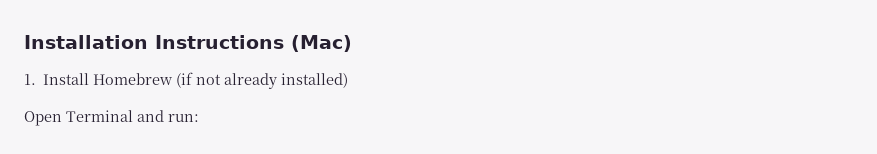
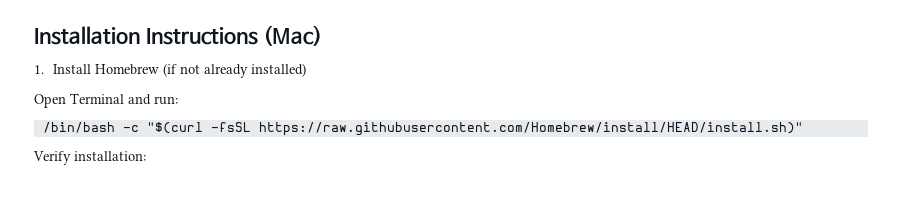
(199, 118) none -> [42,122,803,136] [33,151,146,165] // /bin/bash -c "$(curl -fsSL https://raw.githubusercontent.com/Homebrew/install/HEAD/install.sh)" // Verify installation:

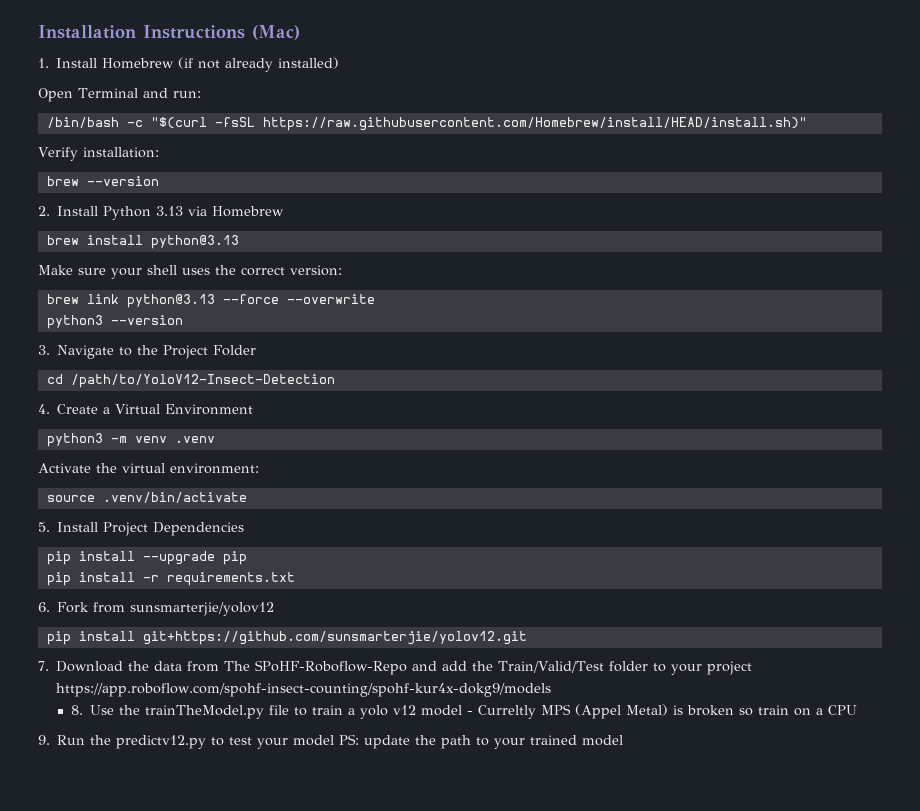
(146, 156) none -> [46,176,159,186] [38,206,285,220] [46,235,239,249] [38,265,342,279] [46,294,375,308] [46,315,183,329] [38,345,257,359] [46,374,335,388] [38,404,254,415] [46,433,215,447] [38,463,259,474] [46,492,247,503] [38,522,245,536] [46,551,247,565] [46,572,295,586] [38,602,275,616] [46,631,527,645] [38,660,753,675] [56,683,552,697] [70,704,857,719] [38,734,624,749] // brew --version // 2. Install Python 3.13 via Homebrew // brew install python@3.13 // Make sure your shell uses the correct version: // brew link python@3.13 --force --overwrite // python3 --version // 3. Navigate to the Project Folder // cd /path/to/YoloV12-Insect-Detection // 4. Create a Virtual Environment // python3 -m venv .venv // Activate the virtual environment: // source .venv/bin/activate // 5. Install Project Dependencies // pip install --upgrade pip // pip install -r requirements.txt // 6. Fork from sunsmarterjie/yolov12 // pip install git+https://github.com/sunsmarterjie/yolov12.git // 7. Download the data from The SPoHF-Roboflow-Repo and add the Train/Valid/Test folder to your project https://app.roboflow.com/spohf-insect-counting/spohf-kur4x-dokg9/models // 8. Use the trainTheModel.py file to train a yolo v12 model - Curreltly MPS (Appel Metal) is broken so train on a CPU // 9. Run the predictv12.py to test your model PS: update the path to your trained model

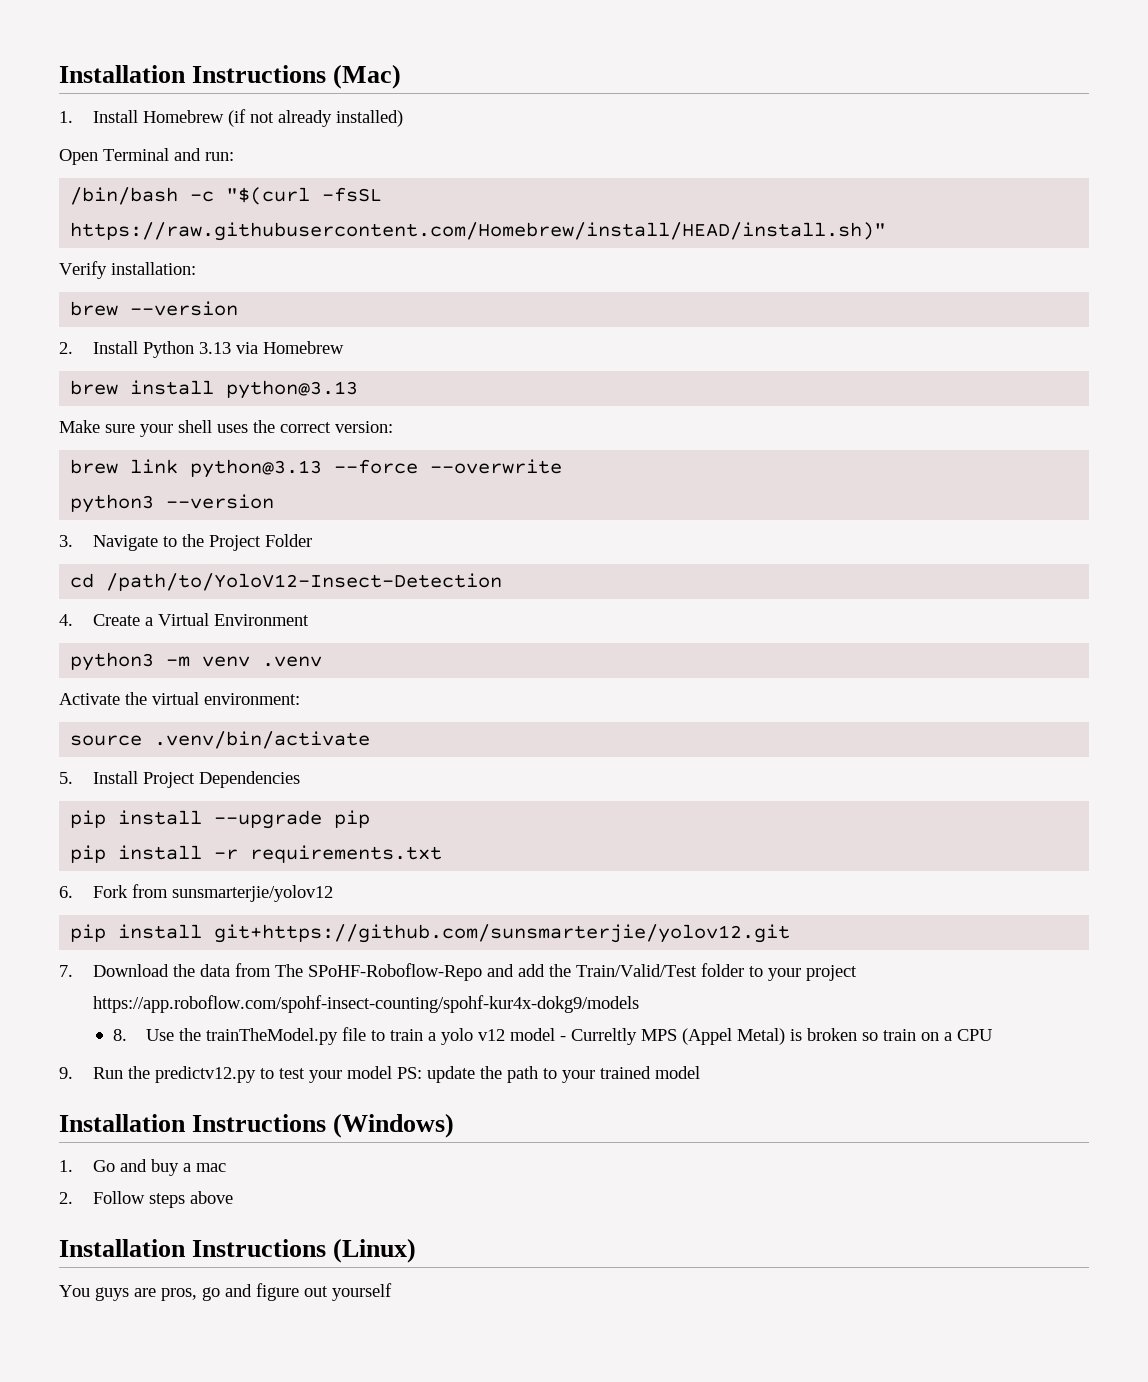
(624, 740) none -> [59,1113,455,1138] [59,1159,226,1176] [59,1191,233,1208] [59,1238,417,1263] [59,1283,392,1301] // Installation Instructions (Windows) // 1. Go and buy a mac // 2. Follow steps above // Installation Instructions (Linux) // You guys are pros, go and figure out yourself

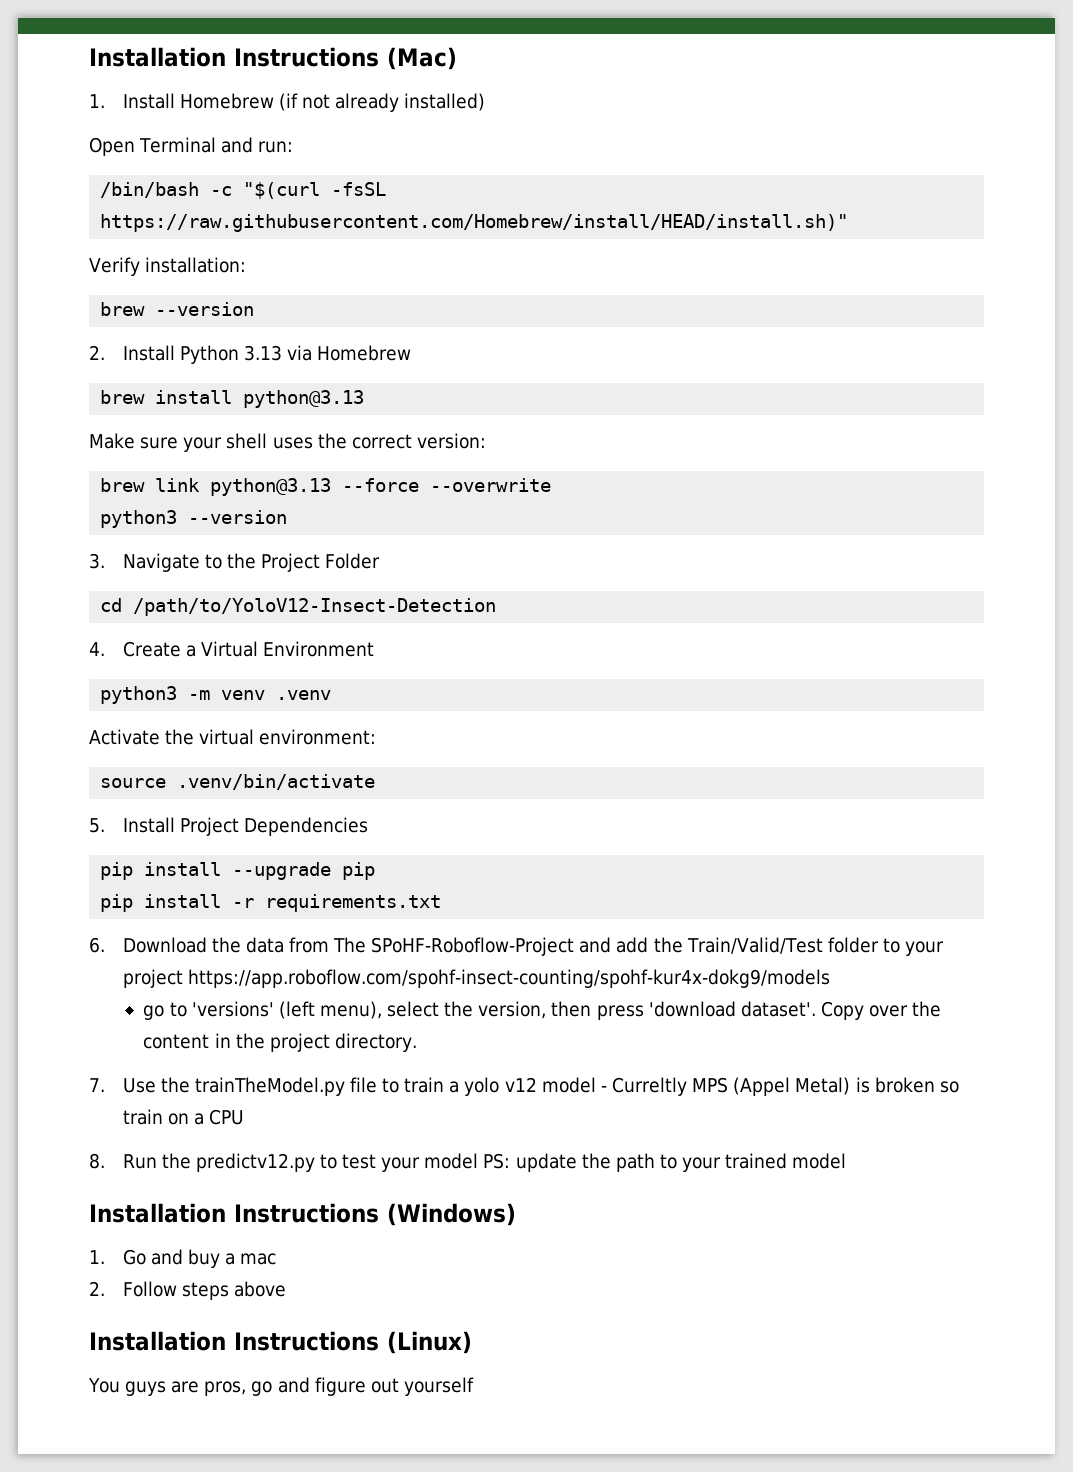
[92,884,333,902] [70,924,791,943] [59,965,73,977] Fork from sunsmarterjie/yolov12 // pip install git+https://github.com/sunsmarterjie/yolov12.git // 7. -> (105, 945) none
[307,963,482,981] SPoHF-Roboflow-Repo -> [371,937,575,956] SPoHF-Roboflow-Project
[112,1029,127,1041] 8. -> [143,1001,942,1020] [143,1033,417,1052] [89,1078,105,1092] go to 'versions' (left menu), select the version, then press 'download dataset'. Copy over the content in the project directory. // 7.
[59,1067,73,1079] 9. -> [89,1153,105,1169] 8.

